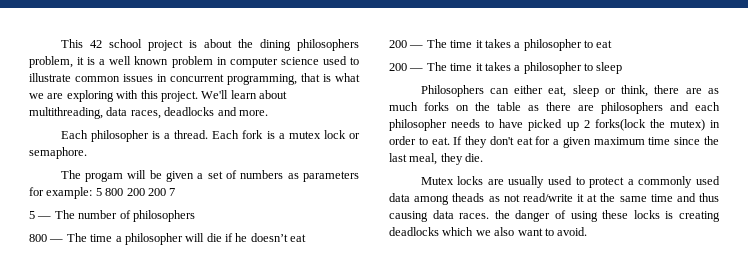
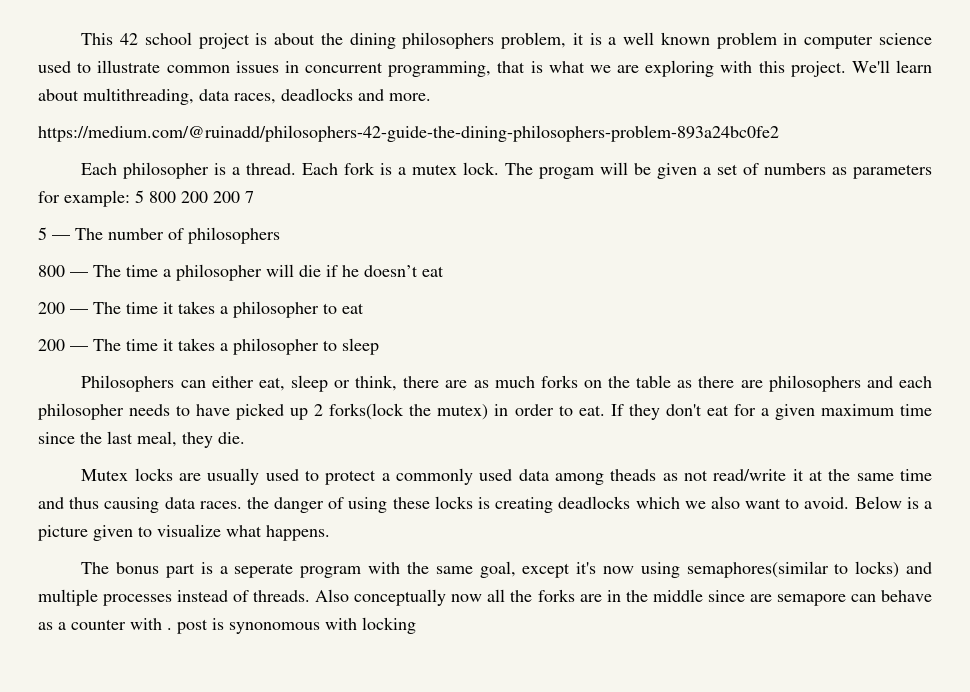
(268, 113) none -> [38,125,779,142] // https://medium.com/@ruinadd/philosophers-42-guide-the-dining-philosophers-problem-893a24bc0fe2
[323,130,361,139] [29,147,87,159] lock or semaphore. // -> [463,162,500,175] lock.
(588, 231) none -> [854,496,932,509] [38,524,330,541] [81,561,932,578] [38,589,933,606] [38,617,416,634] Below is a picture given to visualize what happens. // The bonus part is a seperate program with the same goal, except it's now using semaphores(similar to locks) and multiple processes instead of threads. Also conceptually now all the forks are in the middle since are semapore can behave as a counter with . post is synonomous with locking

